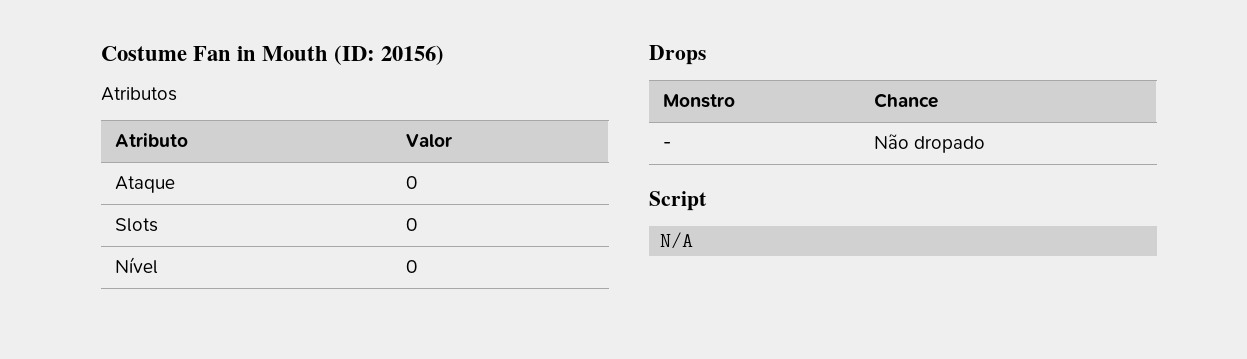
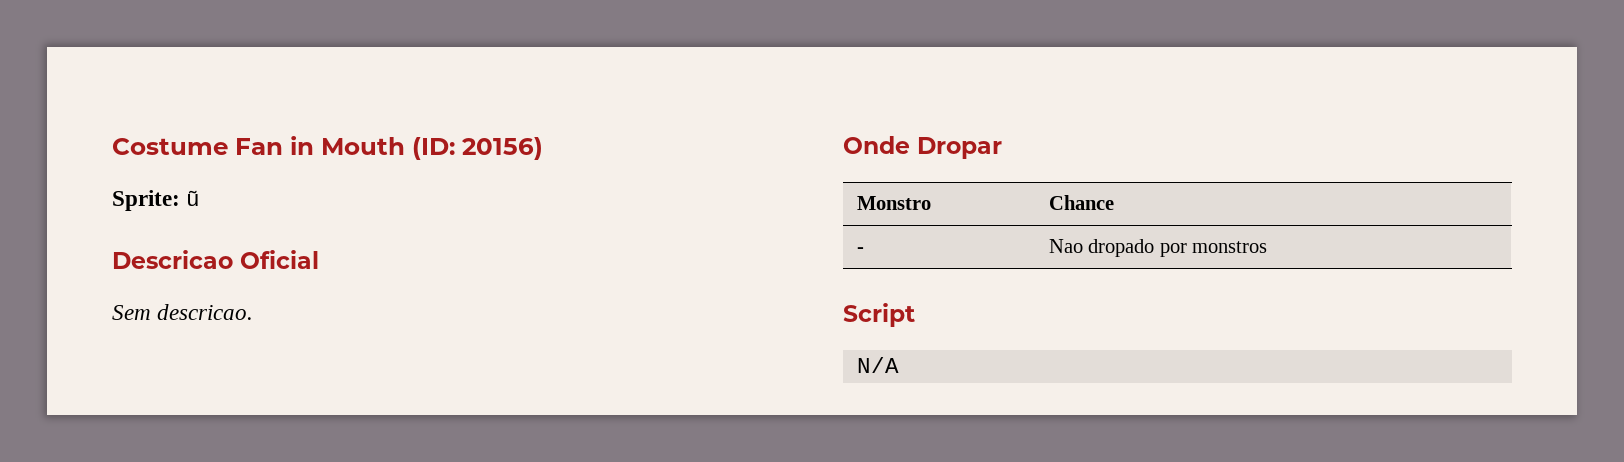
[101,87,177,101] [115,133,189,147] [406,134,453,147] [115,176,176,193] [406,176,418,189] [115,218,159,232] [406,218,418,231] [115,257,159,274] [406,260,418,273] [649,45,706,65] Atributos // Atributo | Valor // Ataque | 0 // Slots | 0 // Nível | 0 // Drops -> [112,190,201,211] [112,250,319,269] [112,304,254,320] [843,136,1002,159] Sprite: ũ // Descricao Oficial // Sem descricao. // Onde Dropar
[874,134,910,149] Não -> [1048,239,1083,253] Nao
(986, 144) none -> [1159,241,1268,257] por monstros

